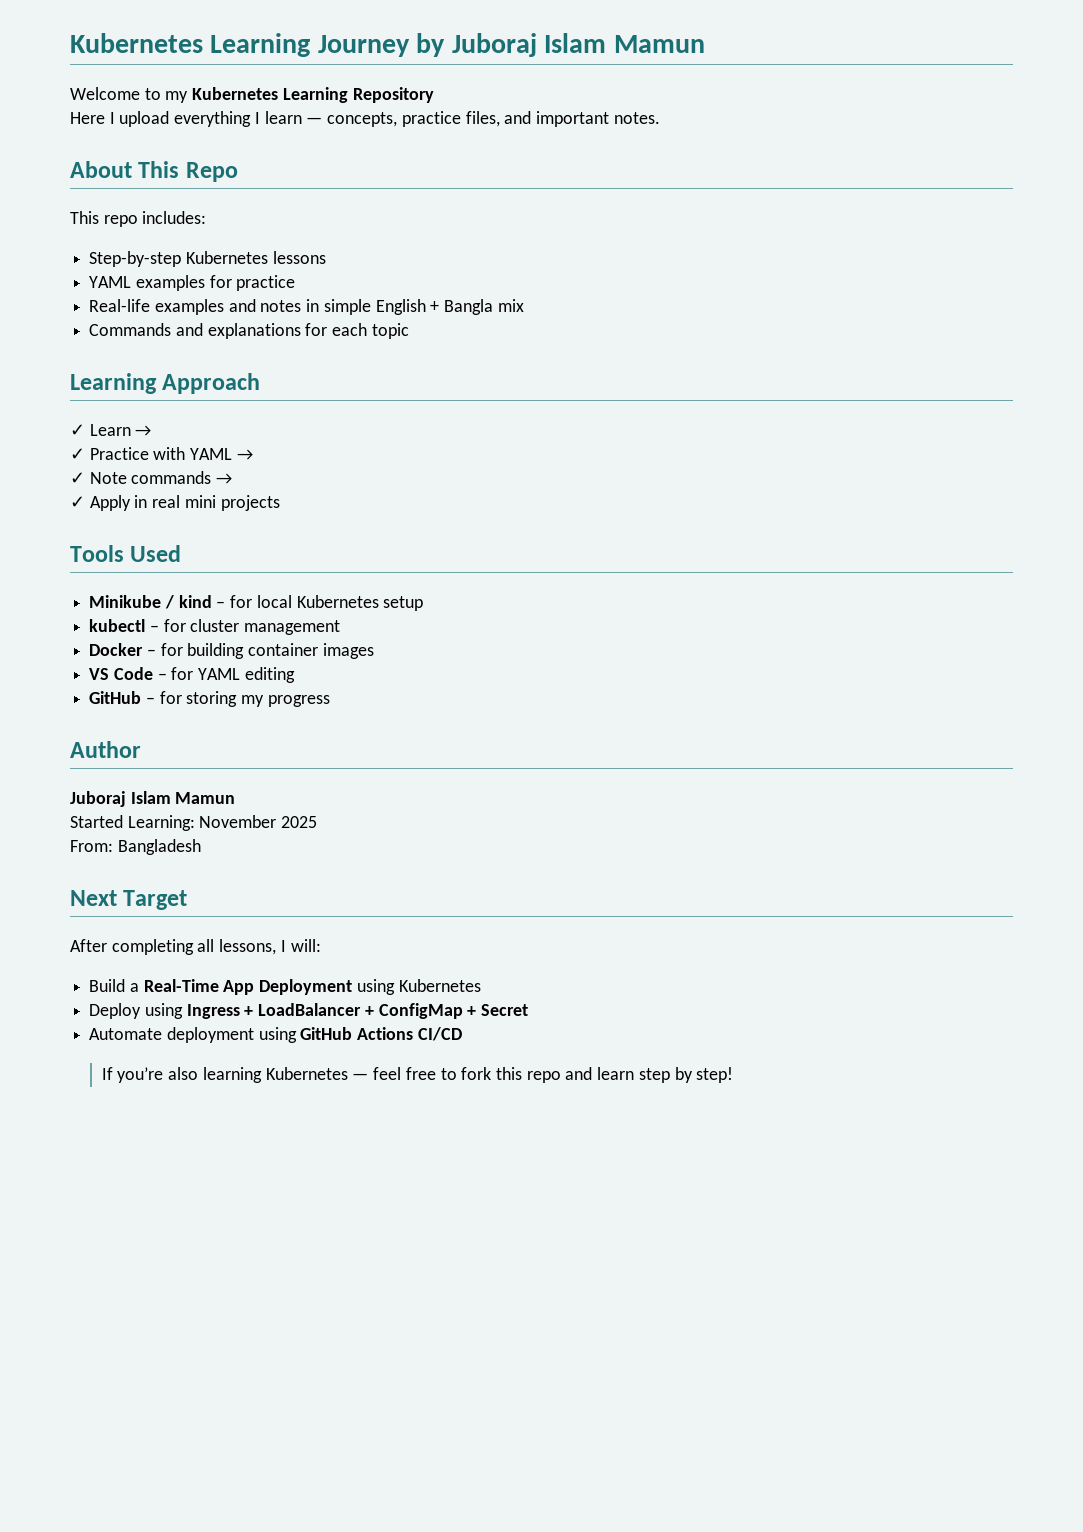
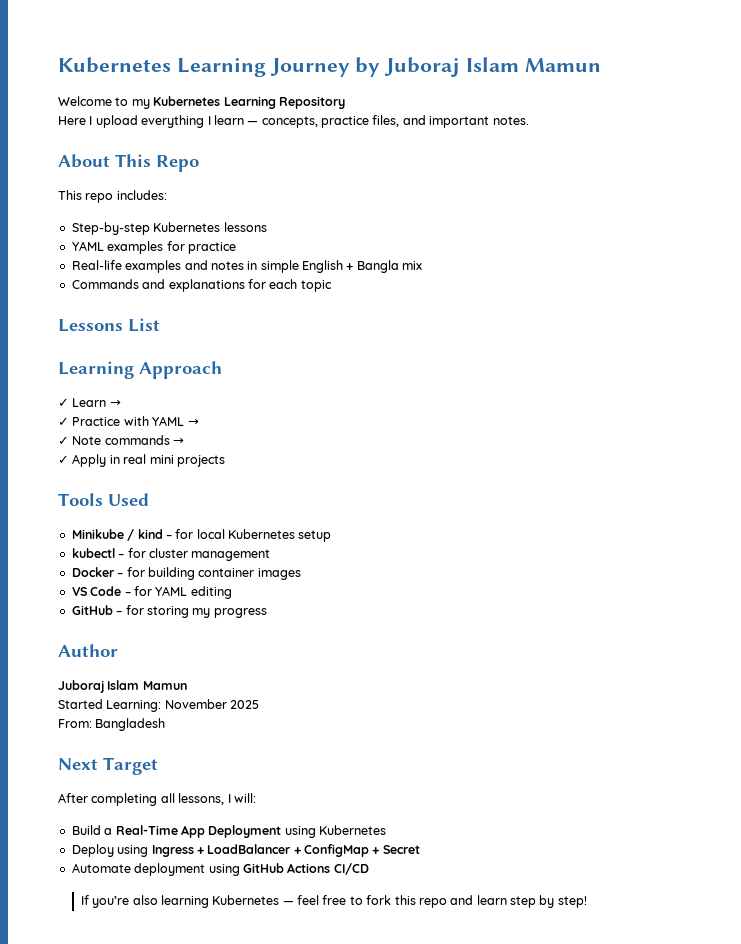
(409, 331) none -> [58,318,160,332] // Lessons List

